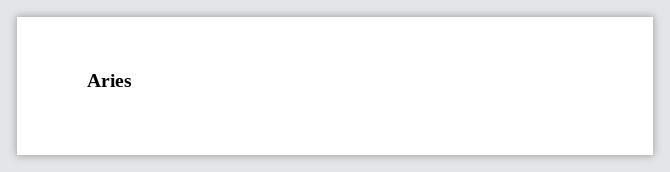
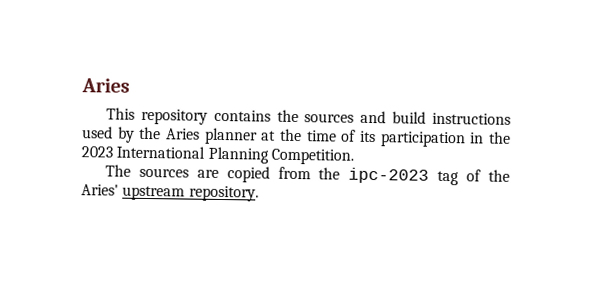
[87,74,132,87] Aries -> [81,78,130,93] [106,107,512,125] [82,126,512,148] [81,145,354,165] [105,164,510,186] [81,184,259,202] Aries // This repository contains the sources and build instructions used by the Aries planner at the time of its participation in the 2023 International Planning Competition. // The sources are copied from the ipc-2023 tag of the Aries' upstream repository.

